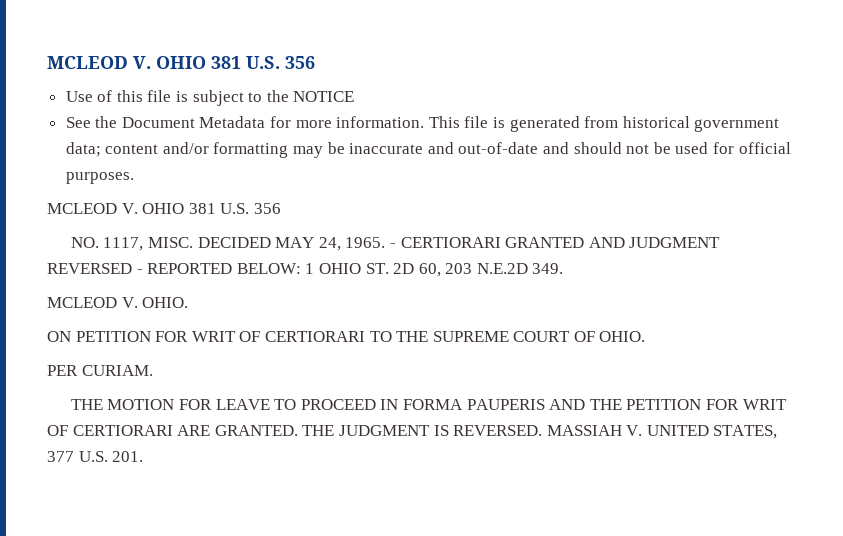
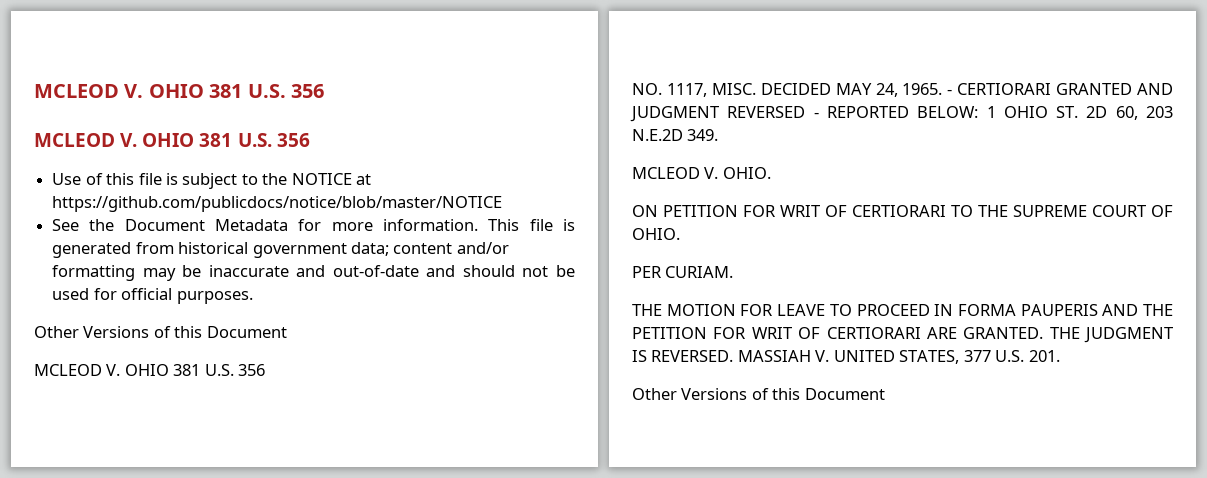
[47,56,315,69] MCLEOD V. OHIO 381 U.S. 356 -> [34,84,324,98] [34,133,310,147] MCLEOD V. OHIO 381 U.S. 356 // MCLEOD V. OHIO 381 U.S. 356
(355, 96) none -> [356,174,372,185] [52,196,503,212] at https://github.com/publicdocs/notice/blob/master/NOTICE
(134, 178) none -> [34,326,287,338] // Other Versions of this Document
(144, 456) none -> [632,388,885,400] // Other Versions of this Document

